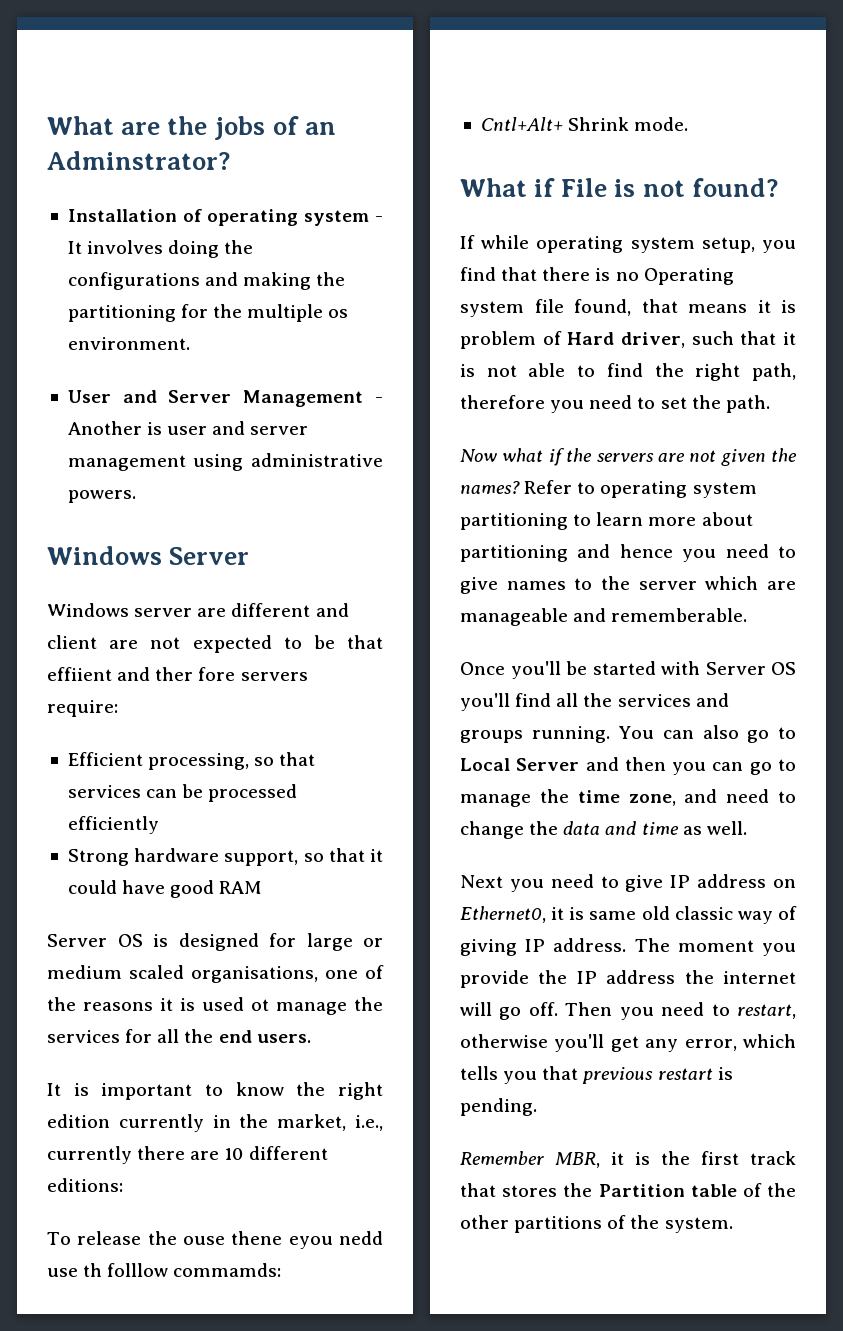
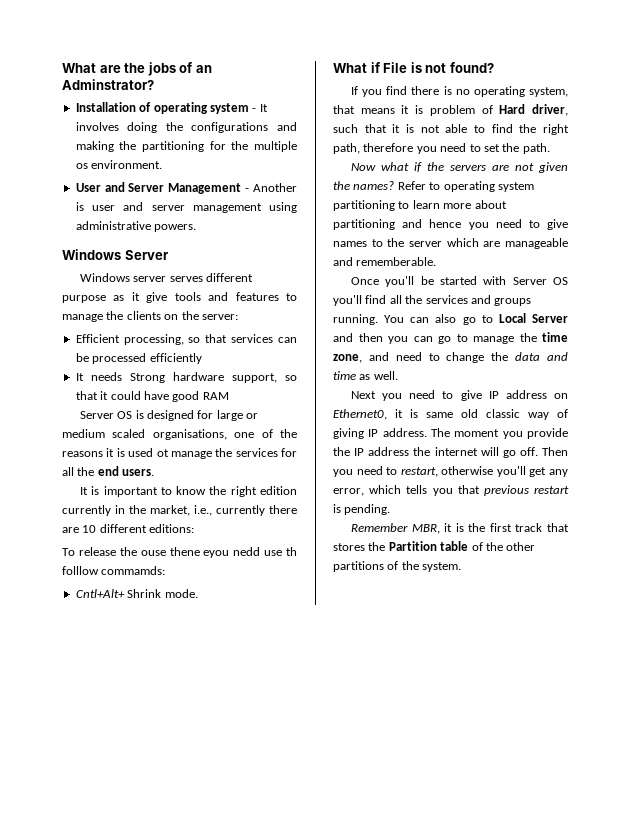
[197,603,349,617] [47,635,383,653] [47,667,308,681] [47,700,118,717] are different and client are not expected to be that effiient and ther fore servers require: -> [169,273,254,282] [62,292,297,303] [62,311,238,322] serves different purpose as it give tools and features to manage the clients on the server:
(159, 825) none -> [75,372,122,381] It needs
[481,235,755,253] while operating system setup, -> (358, 90) none
[501,267,538,281] that -> (408, 90) none
[643,268,734,285] [460,299,631,317] Operating system file found, -> [473,86,568,97] operating system,

